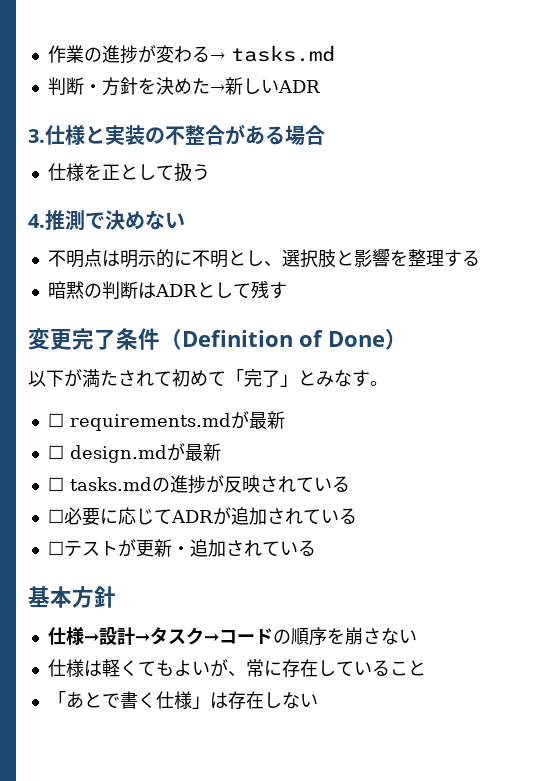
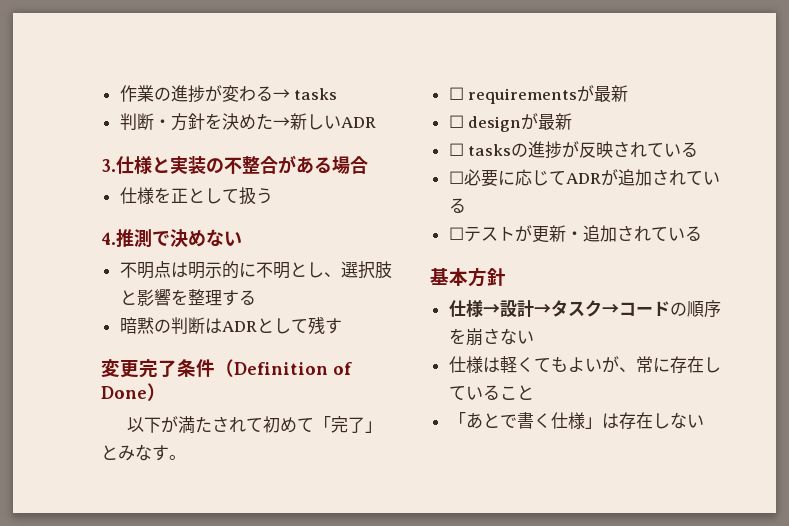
[230,45,335,62] tasks.md -> [294,88,338,100] tasks
[69,411,285,431] [47,443,221,463] [47,477,152,491] requirements.mdが最新 // ☐ design.mdが最新 // ☐ tasks.md -> [468,85,629,104] [448,113,573,132] [448,143,512,156] requirementsが最新 // ☐ designが最新 // ☐ tasks

